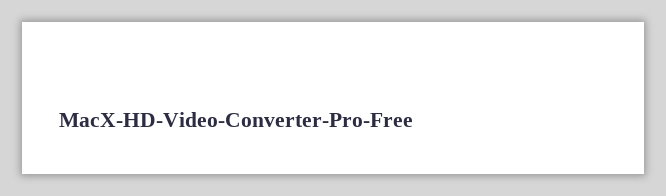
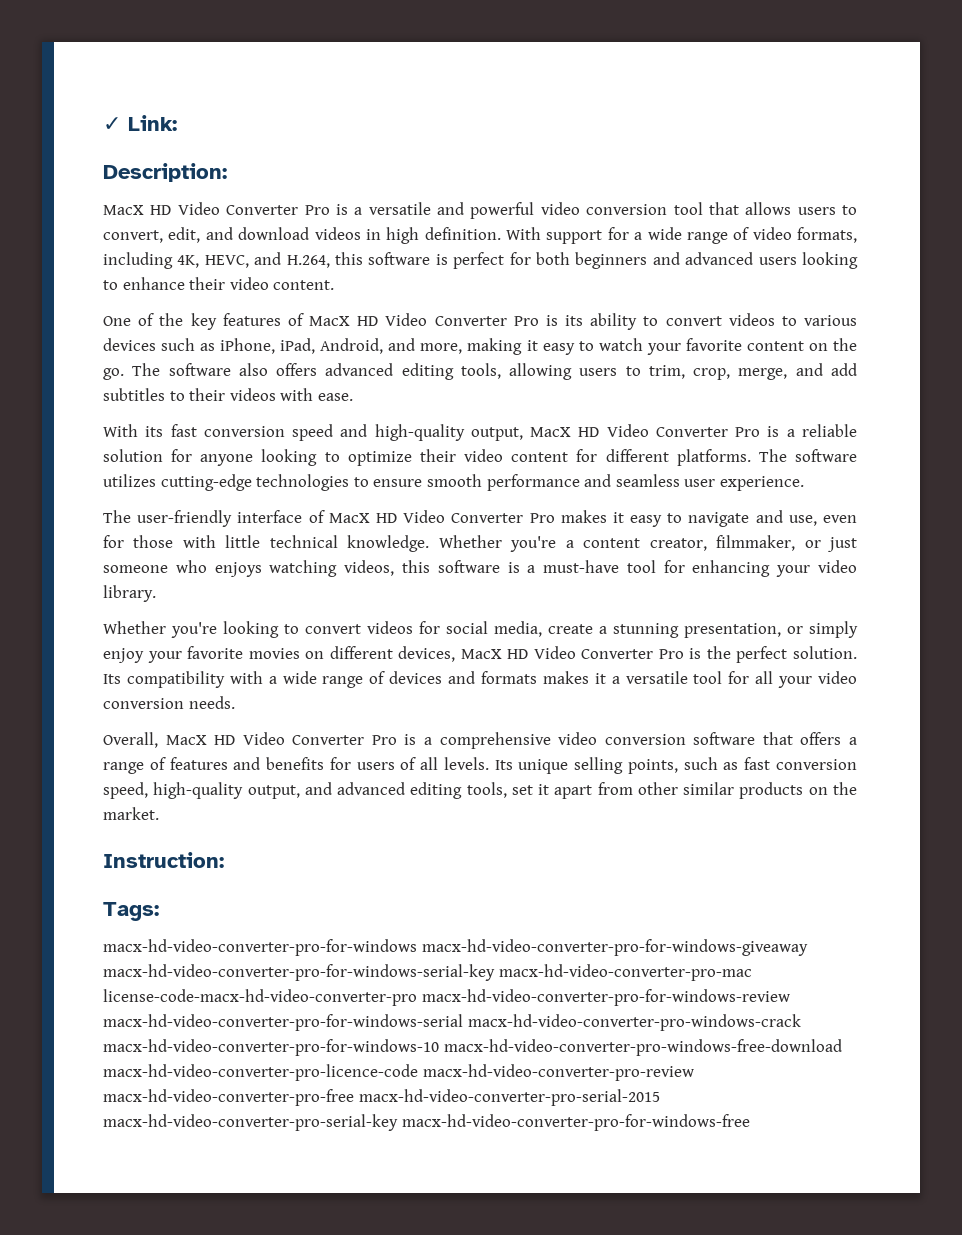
[59,112,413,127] MacX-HD-Video-Converter-Pro-Free -> [103,115,177,131] [103,163,227,182] [103,202,857,219] [103,227,857,244] [103,252,858,269] [103,277,335,290] [103,313,857,330] [103,338,857,355] [103,363,857,380] [103,388,353,401] [103,424,857,441] [103,449,857,466] [103,474,804,491] [103,510,857,527] [103,535,857,552] [103,560,858,577] [103,585,156,602] [103,621,858,638] [103,646,857,663] [103,671,858,688] [103,696,235,709] [103,732,857,749] [103,757,857,774] [103,782,857,799] [103,807,159,820] [103,852,224,868] [103,902,159,921] [103,939,808,956] [103,964,752,981] [103,989,790,1006] [103,1014,801,1031] [103,1039,842,1056] [103,1064,694,1081] [103,1089,660,1106] [103,1114,750,1131] ✓ Link: // Description: // MacX HD Video Converter Pro is a versatile and powerful video conversion tool that allows users to convert, edit, and download videos in high definition. With support for a wide range of video formats, including 4K, HEVC, and H.264, this software is perfect for both beginners and advanced users looking to enhance their video content. // One of the key features of MacX HD Video Converter Pro is its ability to convert videos to various devices such as iPhone, iPad, Android, and more, making it easy to watch your favorite content on the go. The software also offers advanced editing tools, allowing users to trim, crop, merge, and add subtitles to their videos with ease. // With its fast conversion speed and high-quality output, MacX HD Video Converter Pro is a reliable solution for anyone looking to optimize their video content for different platforms. The software utilizes cutting-edge technologies to ensure smooth performance and seamless user experience. // The user-friendly interface of MacX HD Video Converter Pro makes it easy to navigate and use, even for those with little technical knowledge. Whether you're a content creator, filmmaker, or just someone who enjoys watching videos, this software is a must-have tool for enhancing your video library. // Whether you're looking to convert videos for social media, create a stunning presentation, or simply enjoy your favorite movies on different devices, MacX HD Video Converter Pro is the perfect solution. Its compatibility with a wide range of devices and formats makes it a versatile tool for all your video conversion needs. // Overall, MacX HD Video Converter Pro is a comprehensive video conversion software that offers a range of features and benefits for users of all levels. Its unique selling points, such as fast conversion speed, high-quality output, and advanced editing tools, set it apart from other similar products on the market. // Instruction: // Tags: // macx-hd-video-converter-pro-for-windows macx-hd-video-converter-pro-for-windows-giveaway macx-hd-video-converter-pro-for-windows-serial-key macx-hd-video-converter-pro-mac license-code-macx-hd-video-converter-pro macx-hd-video-converter-pro-for-windows-review macx-hd-video-converter-pro-for-windows-serial macx-hd-video-converter-pro-windows-crack macx-hd-video-converter-pro-for-windows-10 macx-hd-video-converter-pro-windows-free-download macx-hd-video-converter-pro-licence-code macx-hd-video-converter-pro-review macx-hd-video-converter-pro-free macx-hd-video-converter-pro-serial-2015 macx-hd-video-converter-pro-serial-key macx-hd-video-converter-pro-for-windows-free

